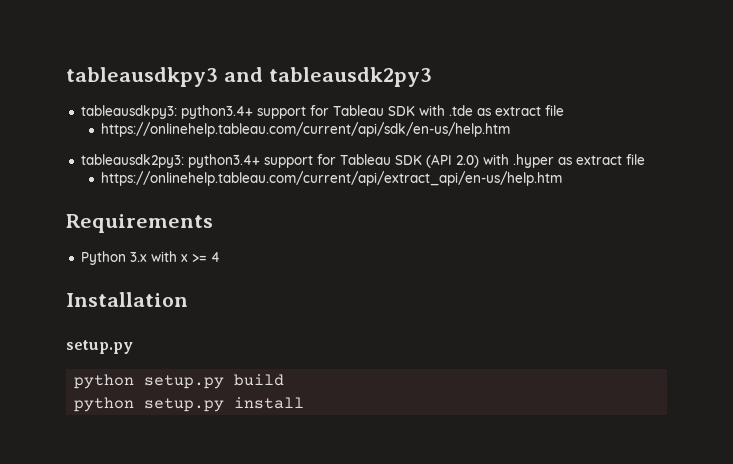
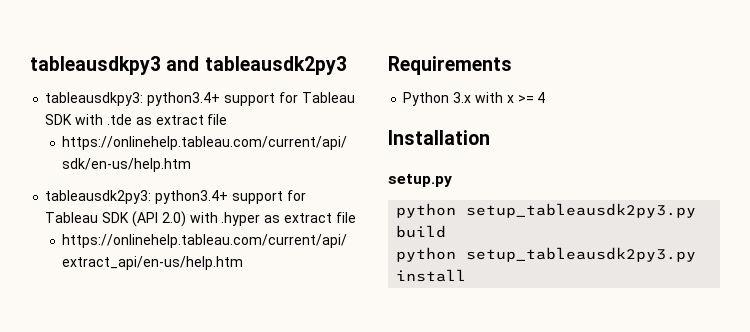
[144,375,225,389] setup.py -> [466,203,697,218] setup_tableausdk2py3.py
[144,398,225,412] setup.py -> [466,247,697,262] setup_tableausdk2py3.py

